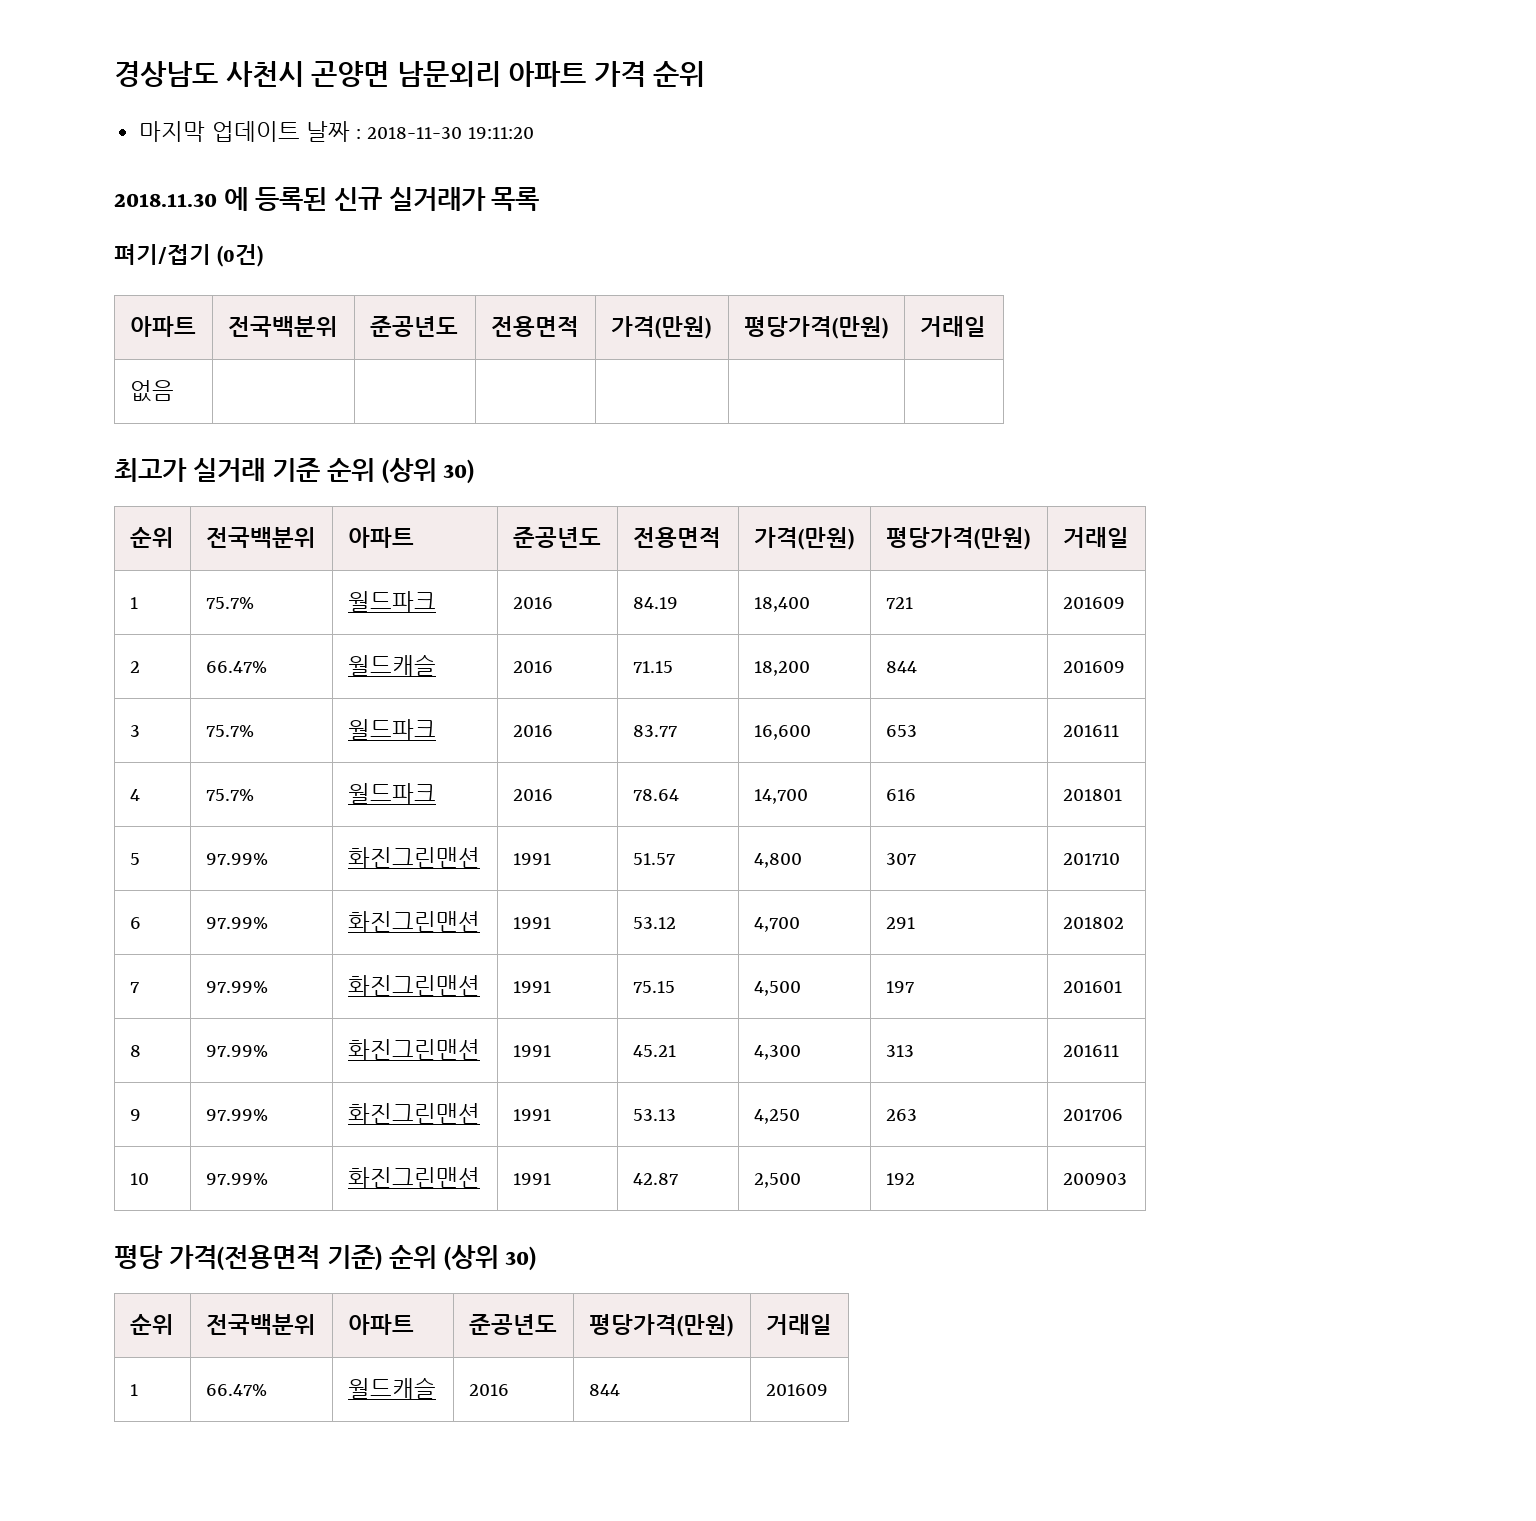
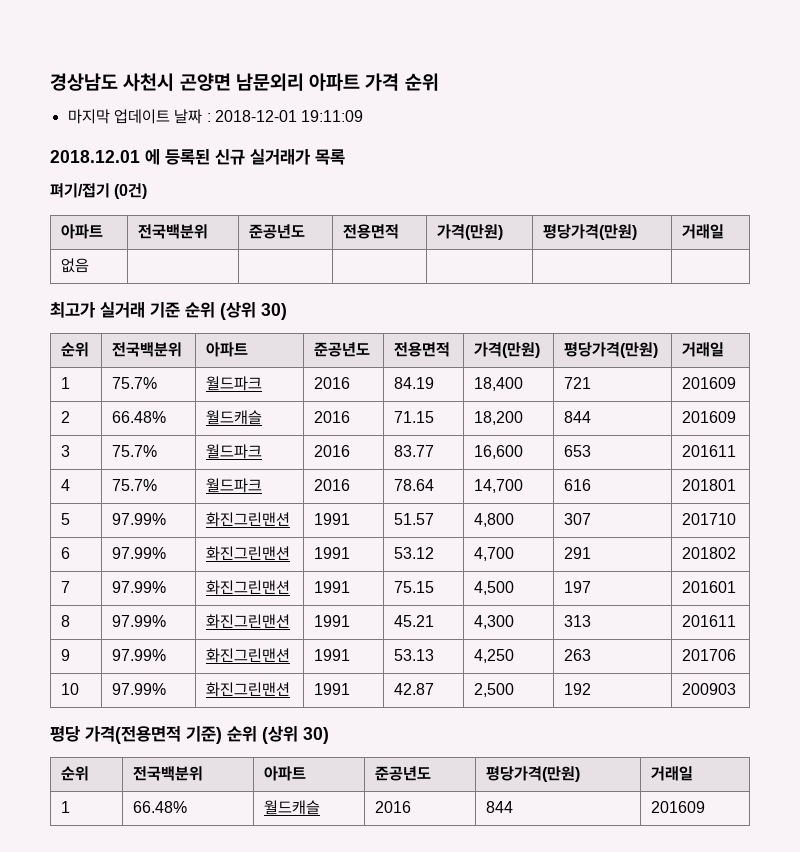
[367,127,535,139] [114,193,217,207] 2018-11-30 19:11:20 // 2018.11.30 -> [214,110,364,122] [50,150,140,163] 2018-12-01 19:11:09 // 2018.12.01
[205,661,267,673] 66.47% -> [112,411,167,423] 66.48%
[205,1384,267,1396] 66.47% -> [133,801,188,813] 66.48%

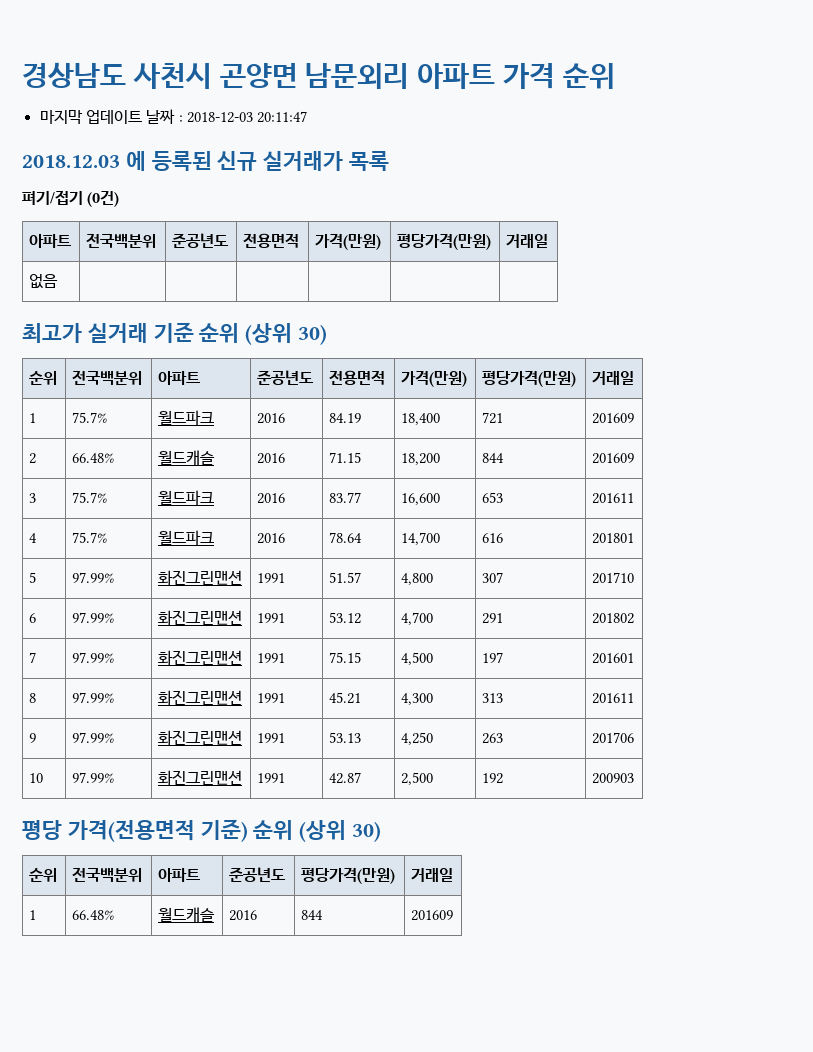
[214,110,364,122] [50,150,140,163] 2018-12-01 19:11:09 // 2018.12.01 -> [186,111,308,123] [22,155,120,168] 2018-12-03 20:11:47 // 2018.12.03

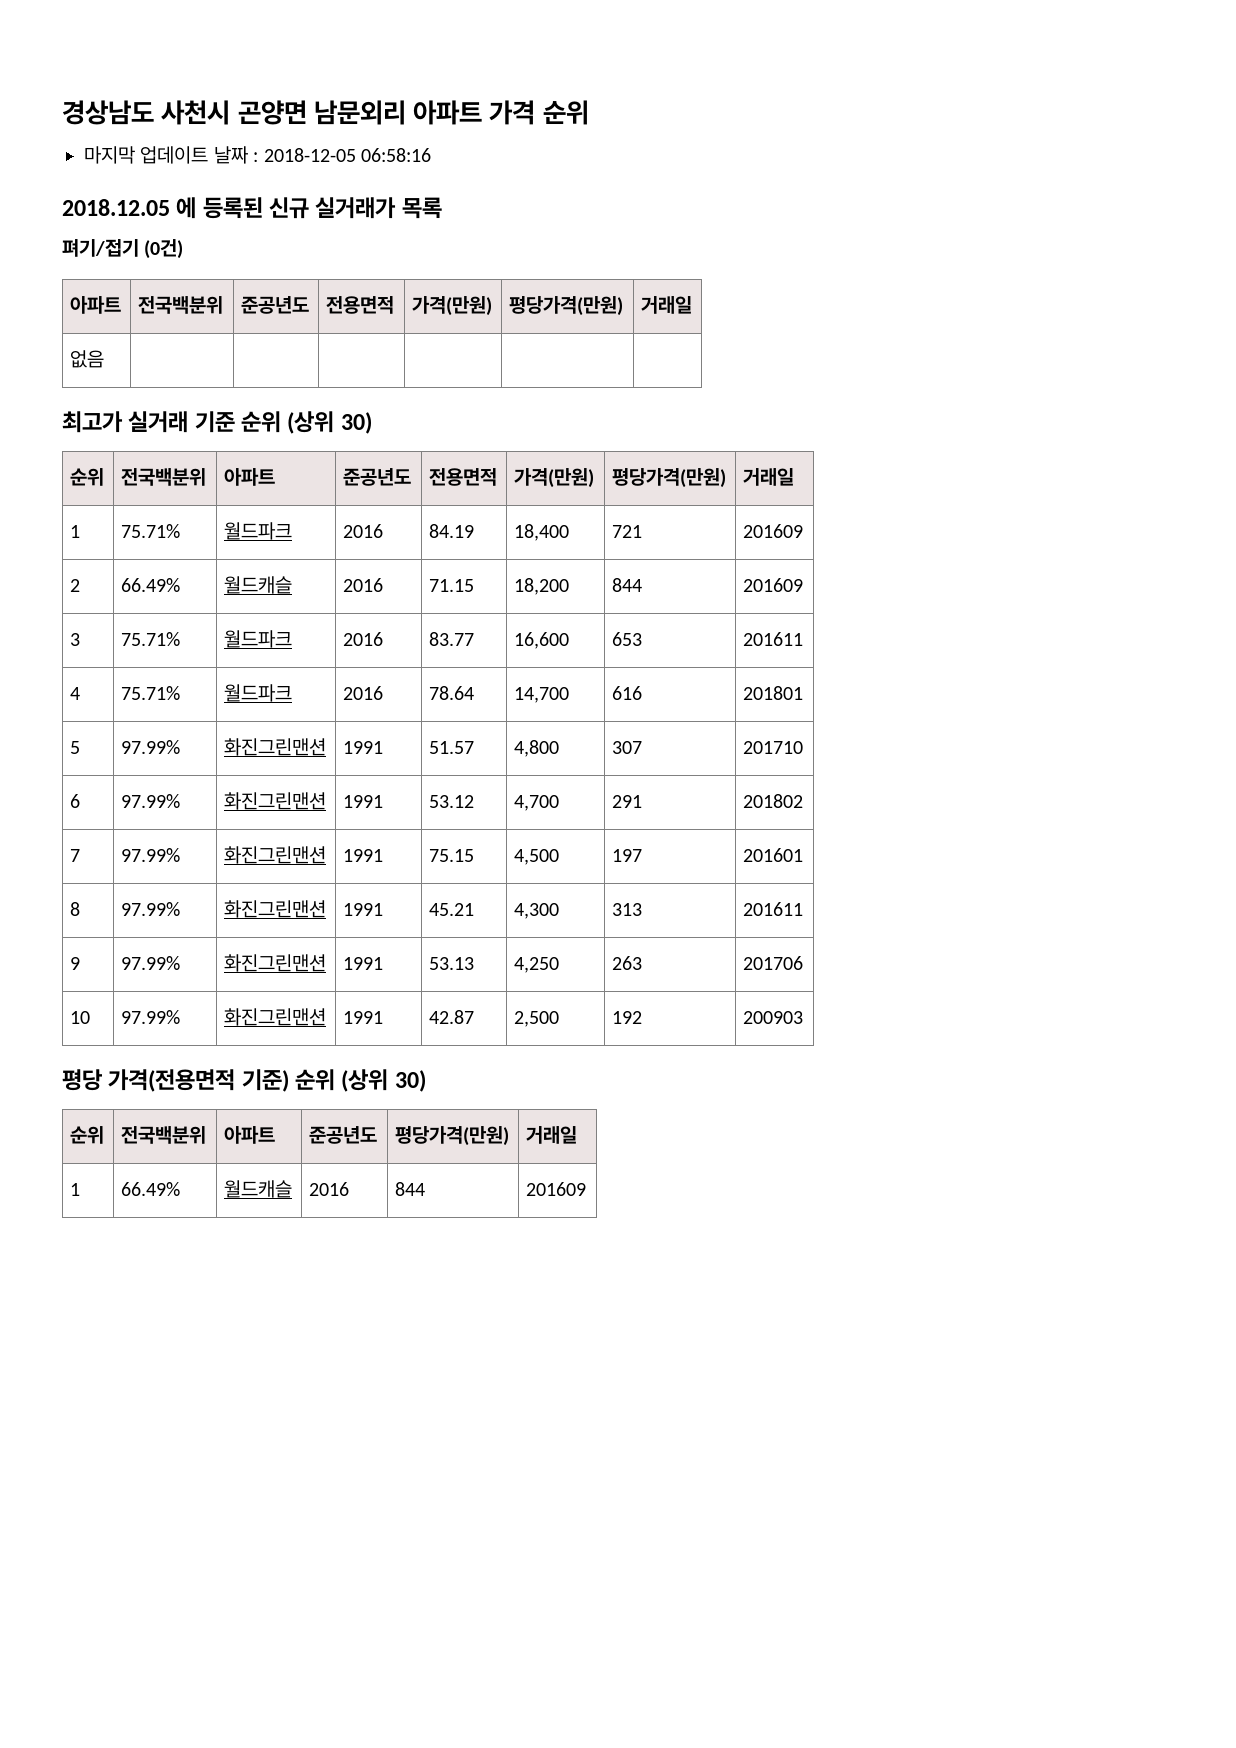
[186,111,308,123] [22,155,120,168] 2018-12-03 20:11:47 // 2018.12.03 -> [263,148,431,162] [62,199,170,216] 2018-12-05 06:58:16 // 2018.12.05
[72,412,108,423] 75.7% -> [121,524,181,538] 75.71%
[72,453,115,463] 66.48% -> [121,578,181,592] 66.49%
[72,492,108,503] 75.7% -> [121,632,181,646] 75.71%
[72,532,108,543] 75.7% -> [121,686,181,700] 75.71%
[72,910,115,920] 66.48% -> [121,1182,181,1196] 66.49%

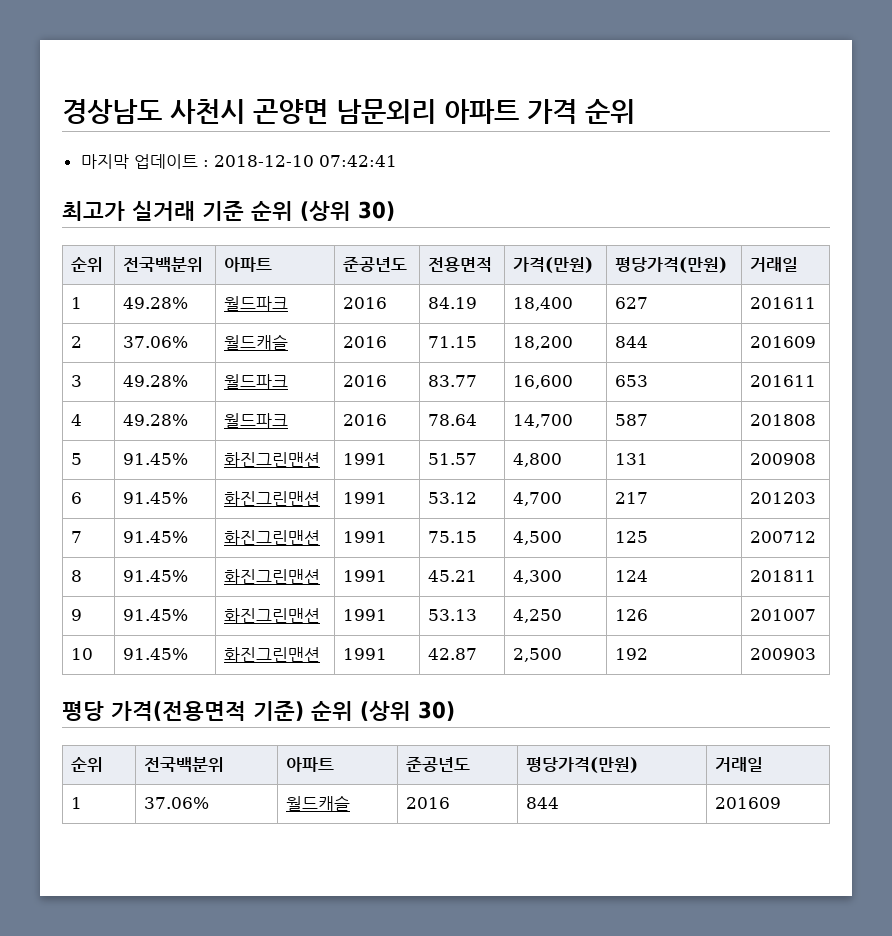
[213,146,431,164] [62,197,442,219] [62,239,184,259] [70,296,122,314] [138,296,224,314] [241,296,310,314] [326,296,395,314] [412,296,493,316] [509,296,624,316] [641,296,693,314] [70,350,105,368] 날짜 : 2018-12-05 06:58:16 // 2018.12.05 에 등록된 신규 실거래가 목록 // 펴기/접기 (0건) // 아파트 | 전국백분위 | 준공년도 | 전용면적 | 가격(만원) | 평당가격(만원) | 거래일 // 없음 | | | | | | -> [202,155,397,167] : 2018-12-10 07:42:41
[121,524,181,538] 75.71% -> [122,297,188,309] 49.28%
[612,525,643,538] [743,524,804,538] 721 | 201609 -> [614,297,648,309] [749,297,816,309] 627 | 201611
[121,578,181,592] 66.49% -> [122,336,188,348] 37.06%
[121,632,181,646] 75.71% -> [122,375,188,387] 49.28%
[121,686,181,700] 75.71% -> [122,414,188,426] 49.28%
[612,686,643,700] [743,686,804,700] 616 | 201801 -> [614,414,648,426] [749,414,816,426] 587 | 201808
[121,740,181,754] 97.99% -> [122,453,188,465] 91.45%
[612,741,643,754] [743,741,804,754] 307 | 201710 -> [614,453,648,465] [749,453,816,465] 131 | 200908
[121,794,181,808] 97.99% -> [122,492,188,504] 91.45%
[612,795,643,808] [743,794,804,808] 291 | 201802 -> [614,492,648,504] [749,492,816,504] 217 | 201203
[121,848,181,862] 97.99% -> [122,531,188,543] 91.45%
[612,849,643,862] [743,848,804,862] 197 | 201601 -> [614,531,648,543] [749,531,816,543] 125 | 200712
[121,902,181,916] 97.99% -> [122,570,188,582] 91.45%
[612,903,643,916] [743,902,804,916] 313 | 201611 -> [614,570,648,582] [749,570,816,582] 124 | 201811
[121,956,181,970] 97.99% -> [122,609,188,621] 91.45%
[612,956,643,970] [743,956,804,970] 263 | 201706 -> [614,609,648,621] [749,609,816,621] 126 | 201007
[121,1010,181,1024] 97.99% -> [122,648,188,660] 91.45%
[121,1182,181,1196] 66.49% -> [143,797,209,809] 37.06%

